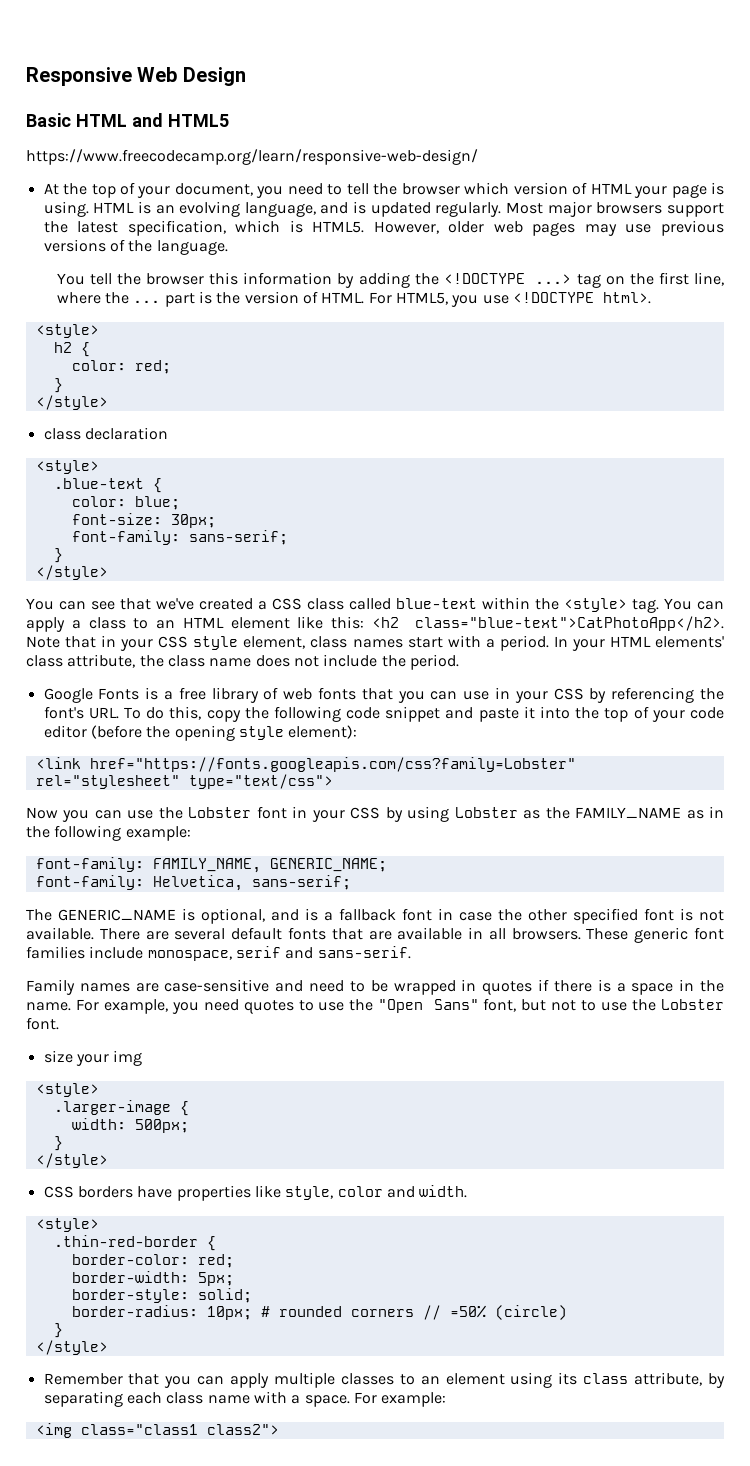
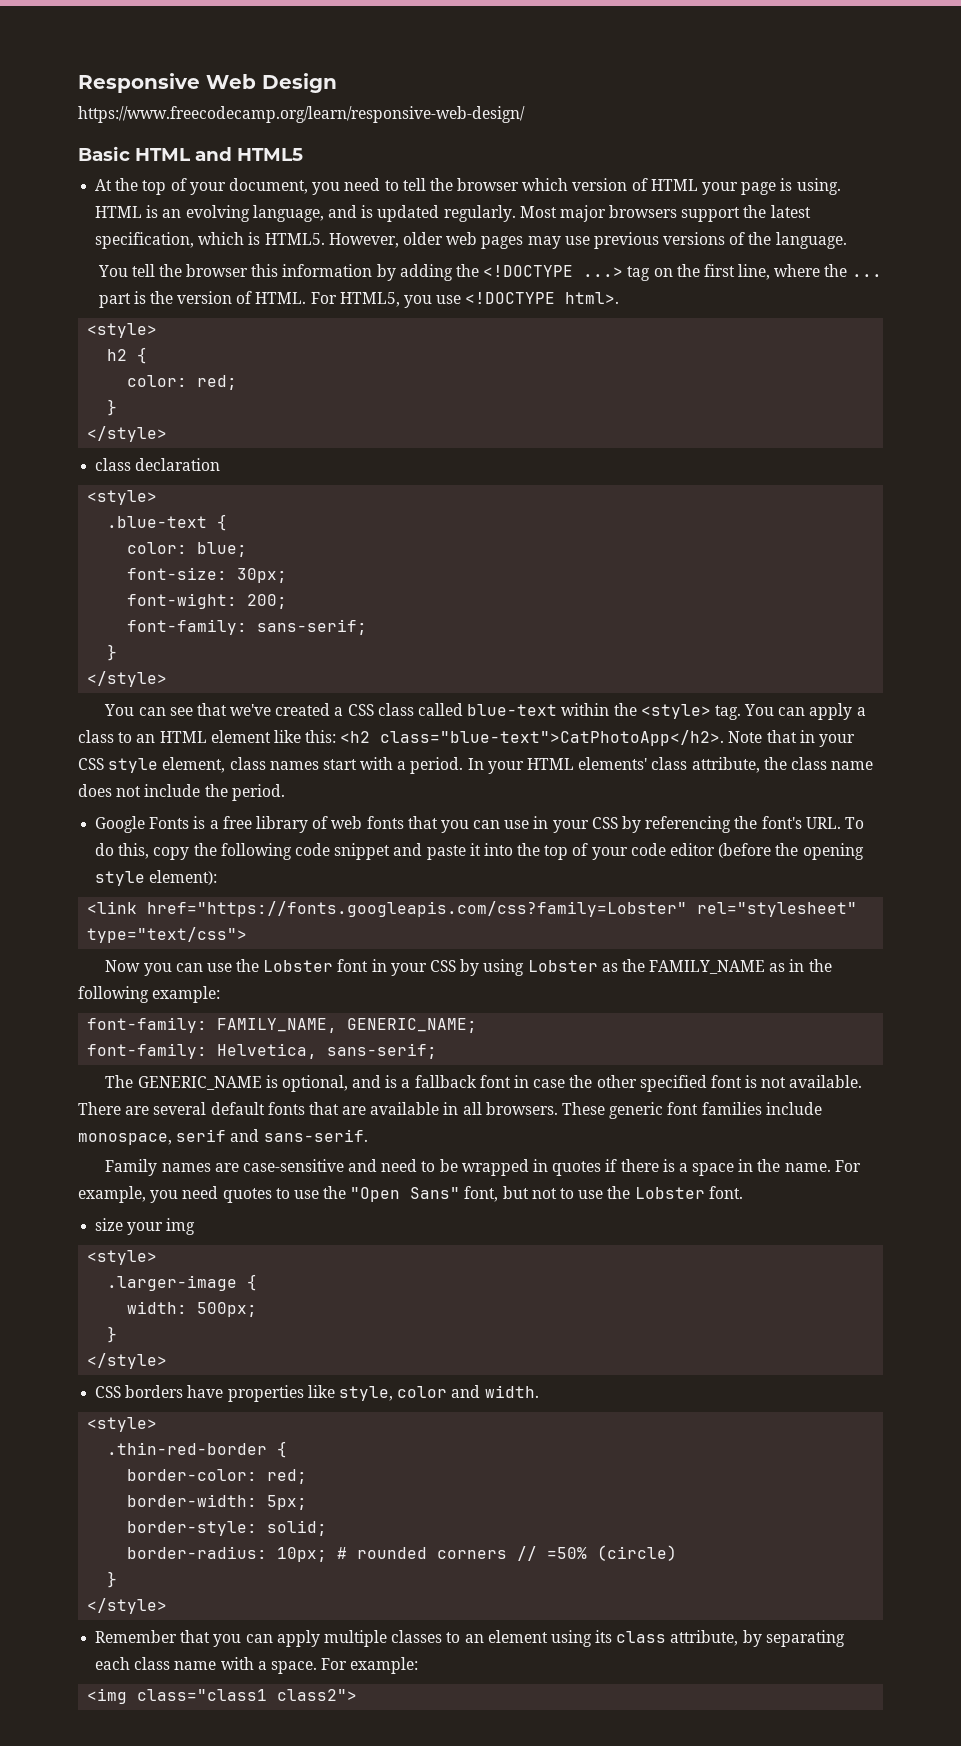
(246, 76) none -> [78,106,525,123] // https://www.freecodecamp.org/learn/responsive-web-design/
[26,149,478,165] // https://www.freecodecamp.org/learn/responsive-web-design/ -> (303, 154) none
(216, 521) none -> [127,593,288,609] // font-wight: 200;

